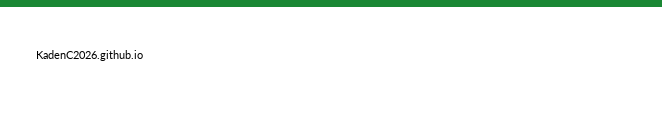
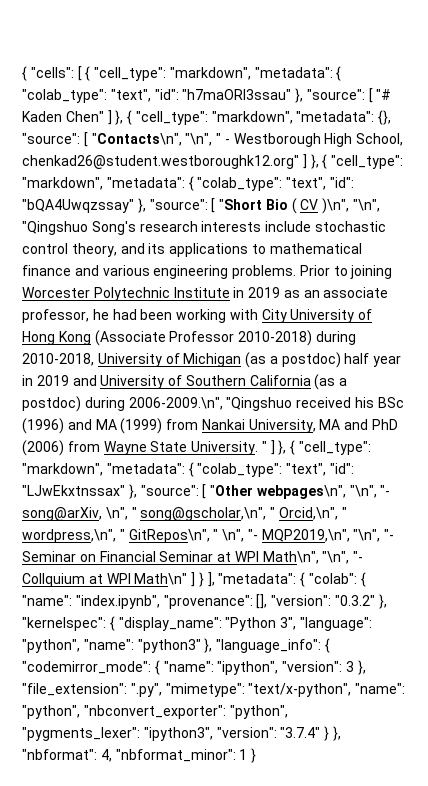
[36,50,143,61] KadenC2026.github.io -> [22,66,342,81] [22,88,392,103] [22,110,392,125] [22,132,404,147] [22,154,404,169] [22,176,354,191] [22,198,381,214] [22,221,386,235] [22,243,362,257] [22,265,393,279] [22,287,389,301] [22,309,373,323] [22,330,356,346] [22,352,402,368] [22,374,348,390] [22,396,404,412] [22,418,399,434] [22,440,372,456] [22,462,354,477] [22,484,391,499] [22,507,347,521] [22,529,395,543] [22,551,364,564] [22,572,366,587] [22,594,387,609] [22,616,372,631] [22,638,330,653] [22,660,366,675] [22,683,406,697] [22,705,288,719] [22,726,341,741] [22,748,257,763] { "cells": [ { "cell_type": "markdown", "metadata": { "colab_type": "text", "id": "h7maORI3ssau" }, "source": [ "# Kaden Chen" ] }, { "cell_type": "markdown", "metadata": {}, "source": [ "Contacts\n", "\n", " - Westborough High School, chenkad26@student.westboroughk12.org" ] }, { "cell_type": "markdown", "metadata": { "colab_type": "text", "id": "bQA4Uwqzssay" }, "source": [ "Short Bio ( CV )\n", "\n", "Qingshuo Song's research interests include stochastic control theory, and its applications to mathematical finance and various engineering problems. Prior to joining Worcester Polytechnic Institute in 2019 as an associate professor, he had been working with City University of Hong Kong (Associate Professor 2010-2018) during 2010-2018, University of Michigan (as a postdoc) half year in 2019 and University of Southern California (as a postdoc) during 2006-2009.\n", "Qingshuo received his BSc (1996) and MA (1999) from Nankai University, MA and PhD (2006) from Wayne State University. " ] }, { "cell_type": "markdown", "metadata": { "colab_type": "text", "id": "LJwEkxtnssax" }, "source": [ "Other webpages\n", "\n", "- song@arXiv, \n", " song@gscholar,\n", " Orcid,\n", " wordpress,\n", " GitRepos\n", " \n", "- MQP2019,\n", "\n", "- Seminar on Financial Seminar at WPI Math\n", "\n", "- Collquium at WPI Math\n" ] } ], "metadata": { "colab": { "name": "index.ipynb", "provenance": [], "version": "0.3.2" }, "kernelspec": { "display_name": "Python 3", "language": "python", "name": "python3" }, "language_info": { "codemirror_mode": { "name": "ipython", "version": 3 }, "file_extension": ".py", "mimetype": "text/x-python", "name": "python", "nbconvert_exporter": "python", "pygments_lexer": "ipython3", "version": "3.7.4" } }, "nbformat": 4, "nbformat_minor": 1 }

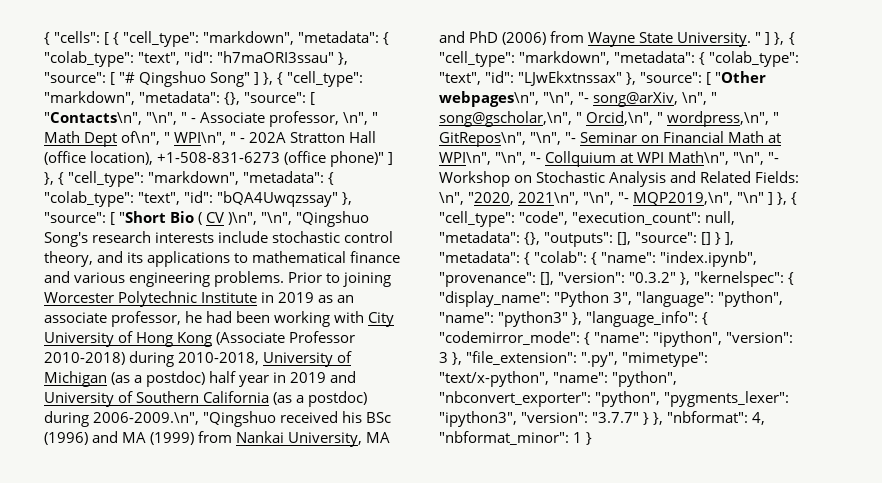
[22,111,104,122] Kaden Chen" -> [139,71,251,87] Qingshuo Song"
[233,133,404,147] [22,155,299,169] Westborough High School, chenkad26@student.westboroughk12.org" -> [200,111,379,127] [44,131,377,147] [44,151,385,167] Associate professor, \n", " Math Dept of\n", " WPI\n", " - 202A Stratton Hall (office location), +1-508-831-6273 (office phone)"
[213,529,350,542] " \n", "- MQP2019,\n", -> (526, 139) none
[159,551,214,562] Seminar -> [728,131,782,143] [439,151,617,167] Math at WPI\n", "\n", "- Collquium
[22,572,196,587] Collquium at WPI Math\n" ] -> [439,171,800,187] [439,192,798,205] [439,211,736,227] [439,231,712,247] Workshop on Stochastic Analysis and Related Fields: \n", "2020, 2021\n", "\n", "- MQP2019,\n", "\n" ] }, { "cell_type": "code", "execution_count": null, "metadata": {}, "outputs": [], "source": []
[280,727,321,738] "3.7.4" -> [592,412,640,423] "3.7.7"

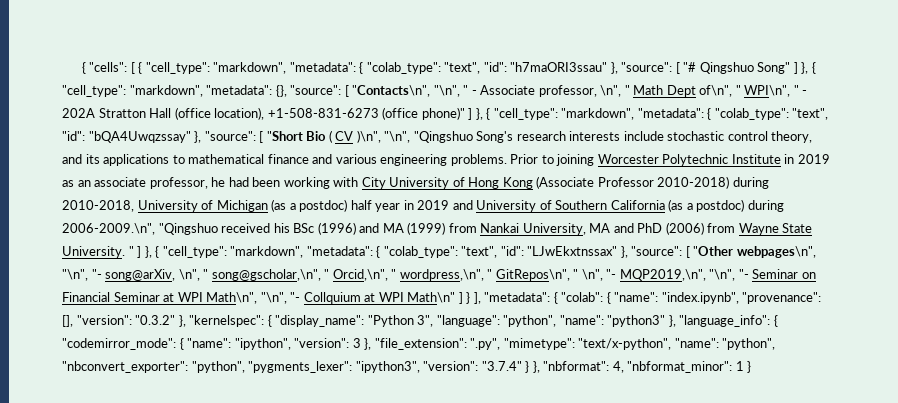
(526, 139) none -> [573,269,706,281] " \n", "- MQP2019,\n",
[728,131,782,143] [439,152,491,165] Math at WPI\n", -> [113,292,258,304] Seminar at WPI Math\n",
[668,151,780,165] [439,171,800,187] [439,192,798,205] [439,211,736,227] [439,231,712,247] Math\n", "\n", "- Workshop on Stochastic Analysis and Related Fields: \n", "2020, 2021\n", "\n", "- MQP2019,\n", "\n" ] }, { "cell_type": "code", "execution_count": null, "metadata": {}, "outputs": [], "source": [] -> [407,292,463,304] Math\n" ]
[592,412,640,423] "3.7.7" -> [481,361,522,371] "3.7.4"

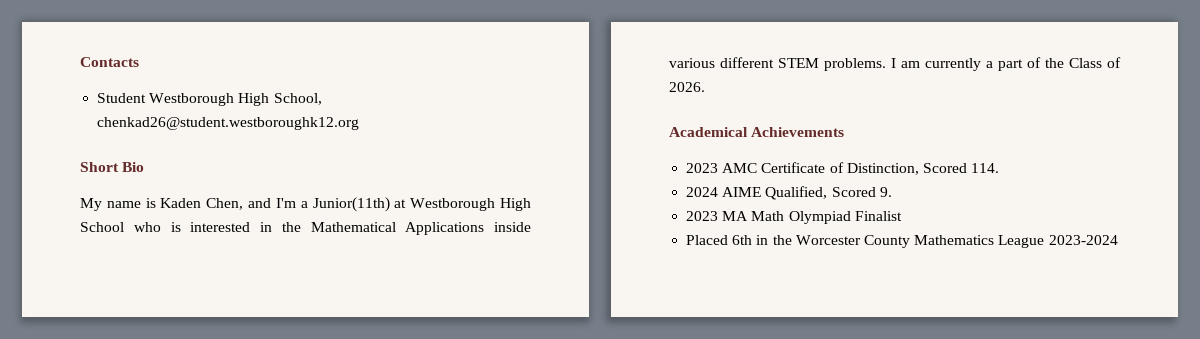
[81,62,816,74] [62,85,808,97] [62,107,829,120] [62,130,813,143] [62,154,830,166] [62,176,769,189] [62,199,784,212] [62,222,813,235] [62,246,816,258] [62,269,816,281] [62,292,822,304] [62,315,778,327] [62,338,776,350] [62,361,752,373] { "cells": [ { "cell_type": "markdown", "metadata": { "colab_type": "text", "id": "h7maORI3ssau" }, "source": [ "# Qingshuo Song" ] }, { "cell_type": "markdown", "metadata": {}, "source": [ "Contacts\n", "\n", " - Associate professor, \n", " Math Dept of\n", " WPI\n", " - 202A Stratton Hall (office location), +1-508-831-6273 (office phone)" ] }, { "cell_type": "markdown", "metadata": { "colab_type": "text", "id": "bQA4Uwqzssay" }, "source": [ "Short Bio ( CV )\n", "\n", "Qingshuo Song's research interests include stochastic control theory, and its applications to mathematical finance and various engineering problems. Prior to joining Worcester Polytechnic Institute in 2019 as an associate professor, he had been working with City University of Hong Kong (Associate Professor 2010-2018) during 2010-2018, University of Michigan (as a postdoc) half year in 2019 and University of Southern California (as a postdoc) during 2006-2009.\n", "Qingshuo received his BSc (1996) and MA (1999) from Nankai University, MA and PhD (2006) from Wayne State University. " ] }, { "cell_type": "markdown", "metadata": { "colab_type": "text", "id": "LJwEkxtnssax" }, "source": [ "Other webpages\n", "\n", "- song@arXiv, \n", " song@gscholar,\n", " Orcid,\n", " wordpress,\n", " GitRepos\n", " \n", "- MQP2019,\n", "\n", "- Seminar on Financial Seminar at WPI Math\n", "\n", "- Collquium at WPI Math\n" ] } ], "metadata": { "colab": { "name": "index.ipynb", "provenance": [], "version": "0.3.2" }, "kernelspec": { "display_name": "Python 3", "language": "python", "name": "python3" }, "language_info": { "codemirror_mode": { "name": "ipython", "version": 3 }, "file_extension": ".py", "mimetype": "text/x-python", "name": "python", "nbconvert_exporter": "python", "pygments_lexer": "ipython3", "version": "3.7.4" } }, "nbformat": 4, "nbformat_minor": 1 } -> [80,57,139,67] [97,93,322,106] [97,117,360,130] [80,162,145,172] [80,197,531,212] [80,222,531,235] [669,57,1121,71] [669,82,705,92] [669,127,845,137] [686,162,1000,175] [686,186,892,200] [686,211,902,224] [686,235,1118,248] Contacts // Student Westborough High School, chenkad26@student.westboroughk12.org // Short Bio // My name is Kaden Chen, and I'm a Junior(11th) at Westborough High School who is interested in the Mathematical Applications inside various different STEM problems. I am currently a part of the Class of 2026. // Academical Achievements // 2023 AMC Certificate of Distinction, Scored 114. // 2024 AIME Qualified, Scored 9. // 2023 MA Math Olympiad Finalist // Placed 6th in the Worcester County Mathematics League 2023-2024

